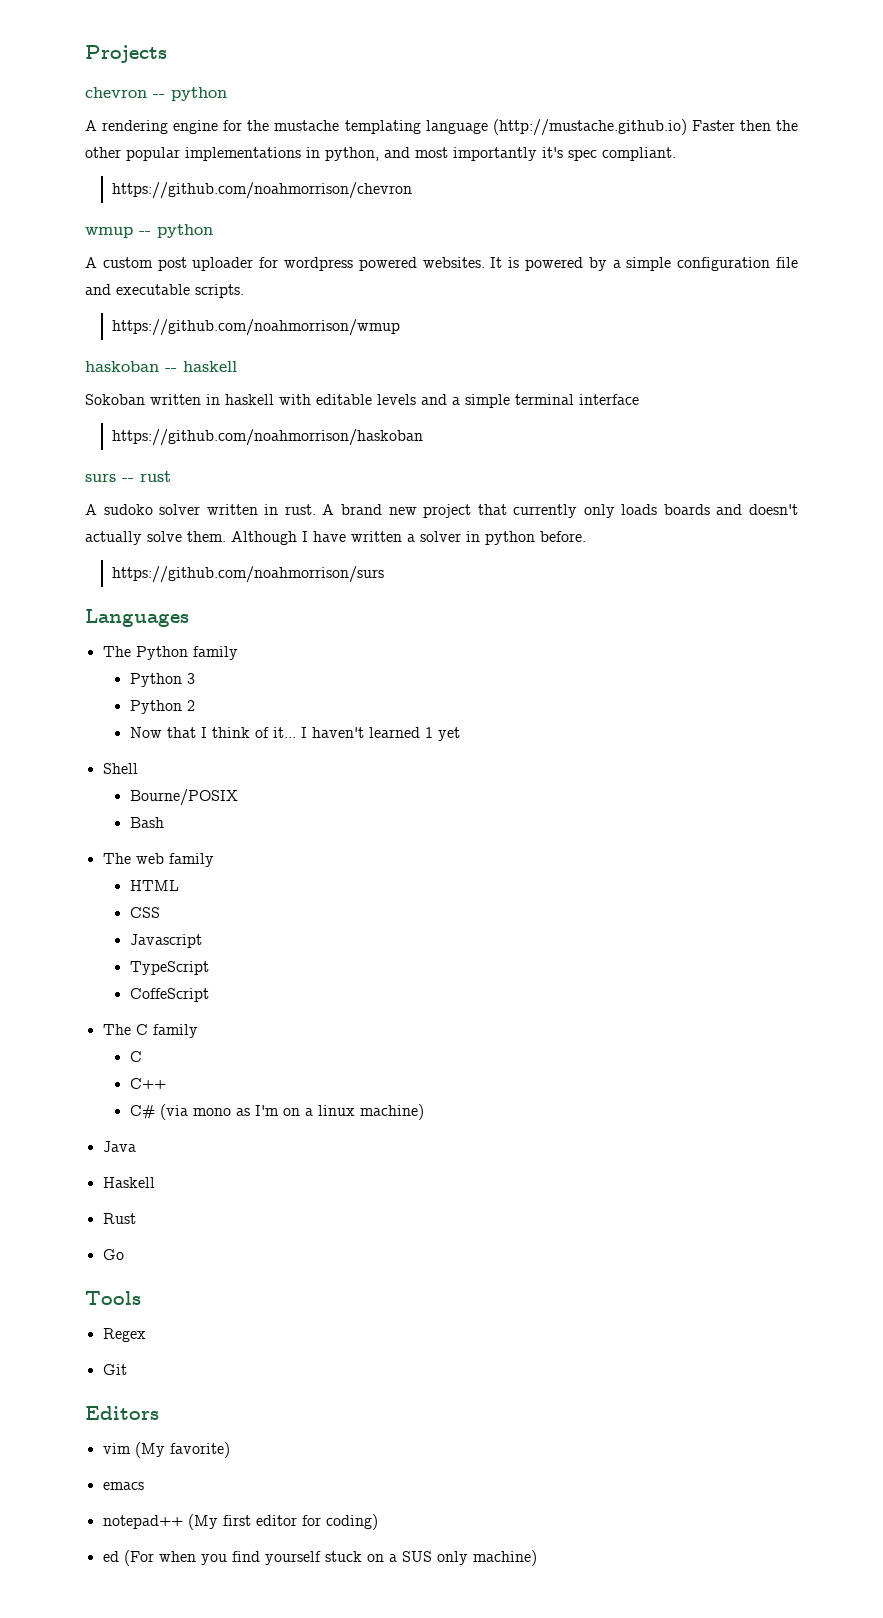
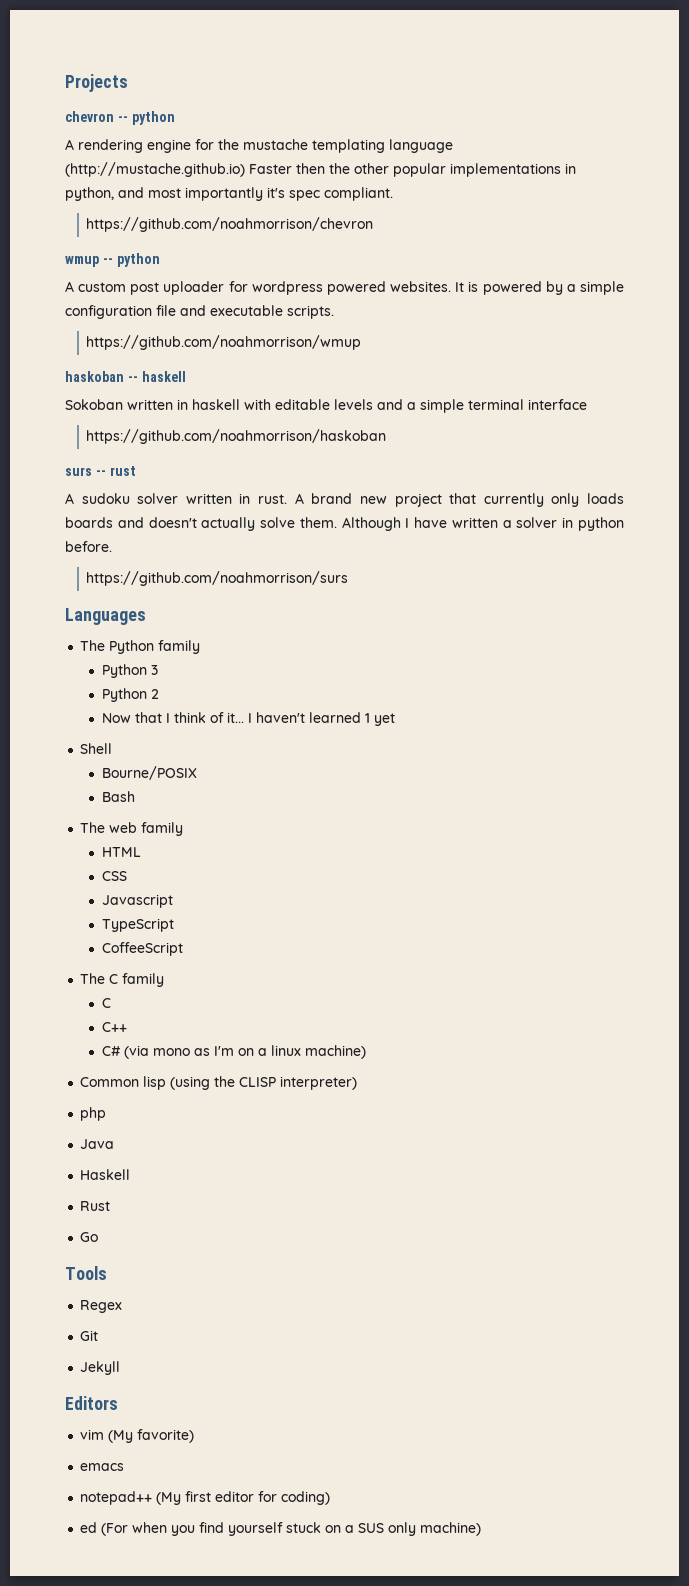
[103,504,153,515] sudoko -> [81,493,130,504] sudoku
[129,988,209,1002] CoffeScript -> [101,942,183,956] CoffeeScript
(424, 1112) none -> [80,1076,358,1090] [80,1107,107,1121] // Common lisp (using the CLISP interpreter) // php
(127, 1369) none -> [80,1361,121,1375] // Jekyll

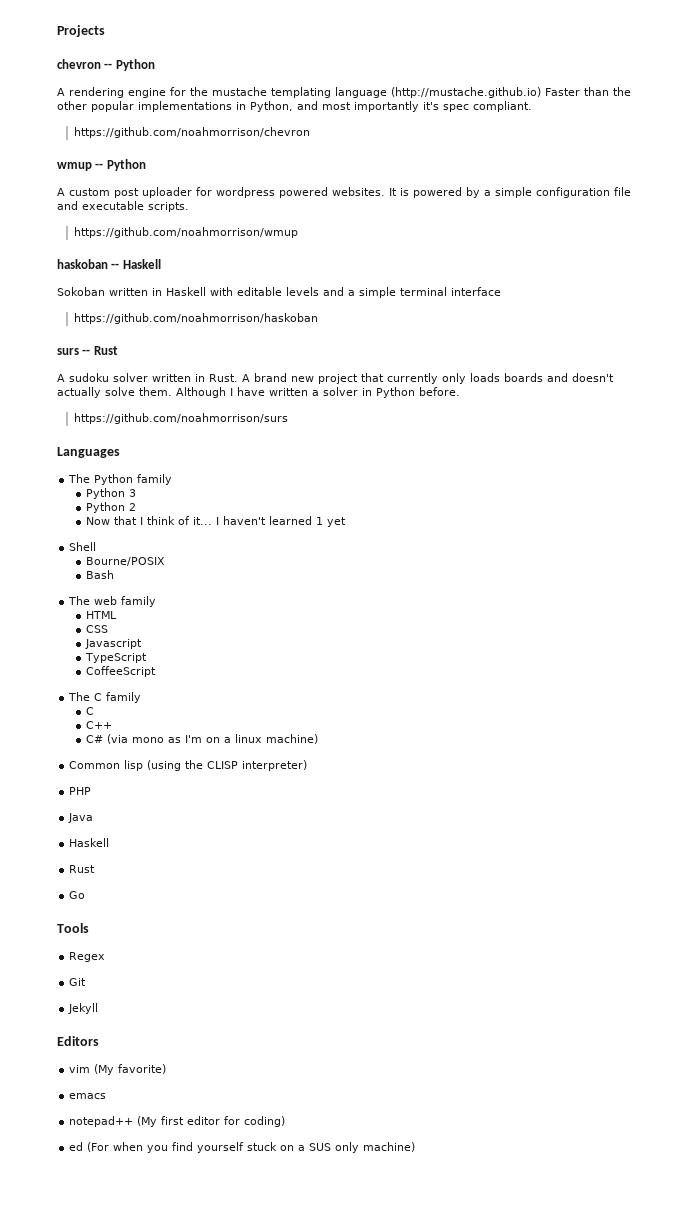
[131,111,175,125] python -> [115,59,155,71] Python
[296,163,325,174] then -> [584,87,609,96] than
[65,187,114,201] python, -> [250,101,293,112] Python,
[116,253,160,267] python -> [106,159,146,171] Python
[141,371,186,382] haskell -> [122,259,161,269] Haskell
[192,399,240,410] haskell -> [166,287,206,296] Haskell
[109,466,136,476] rust -> [93,346,118,355] Rust
[258,494,288,504] rust. -> [209,374,238,382] Rust.
[578,517,624,531] python -> [376,387,415,398] Python
[80,1107,107,1121] php -> [69,787,92,795] PHP

